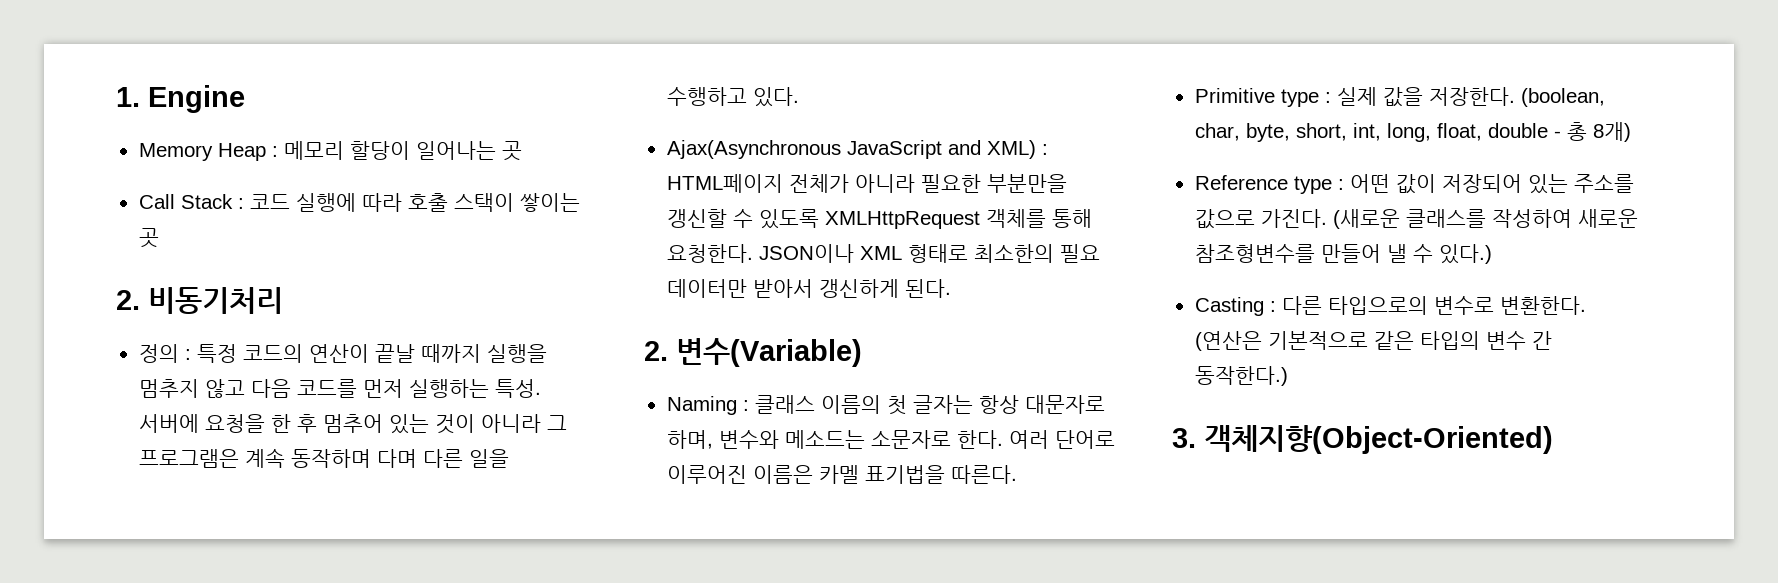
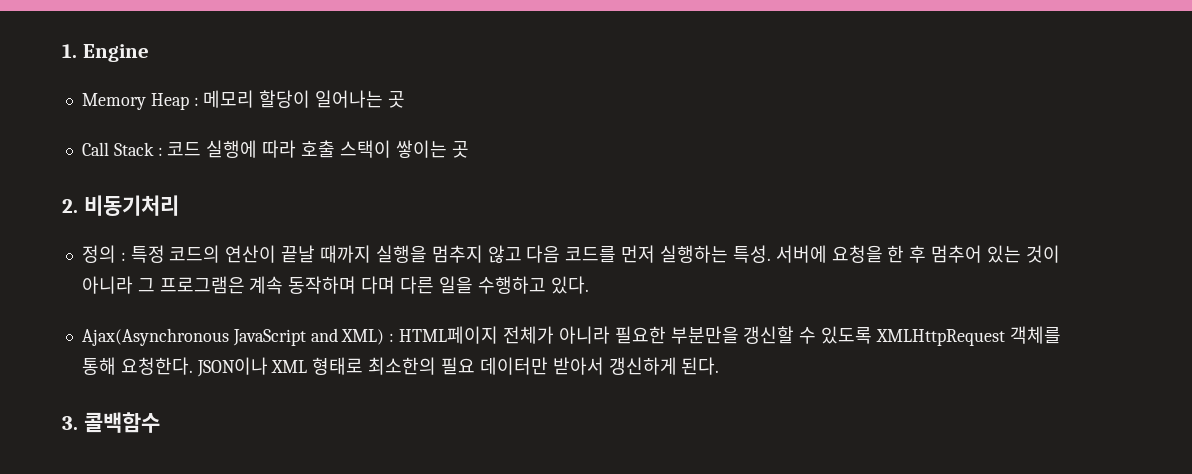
[644,338,862,367] [666,395,1105,415] [666,430,1115,449] [666,465,1017,484] [1194,87,1605,107] [1194,122,1631,142] [1194,174,1634,194] [1194,209,1638,229] [1194,244,1492,264] [1194,296,1586,316] [1194,331,1552,351] [1194,366,1288,386] // 2. 변수(Variable) // Naming : 클래스 이름의 첫 글자는 항상 대문자로 하며, 변수와 메소드는 소문자로 한다. 여러 단어로 이루어진 이름은 카멜 표기법을 따른다. // Primitive type : 실제 값을 저장한다. (boolean, char, byte, short, int, long, float, double - 총 8개) // Reference type : 어떤 값이 저장되어 있는 주소를 값으로 가진다. (새로운 클래스를 작성하여 새로운 참조형변수를 만들어 낼 수 있다.) // Casting : 다른 타입으로의 변수로 변환한다. (연산은 기본적으로 같은 타입의 변수 간 동작한다.) -> (720, 366) none
[1204,425,1553,454] 객체지향(Object-Oriented) -> [83,412,160,433] 콜백함수

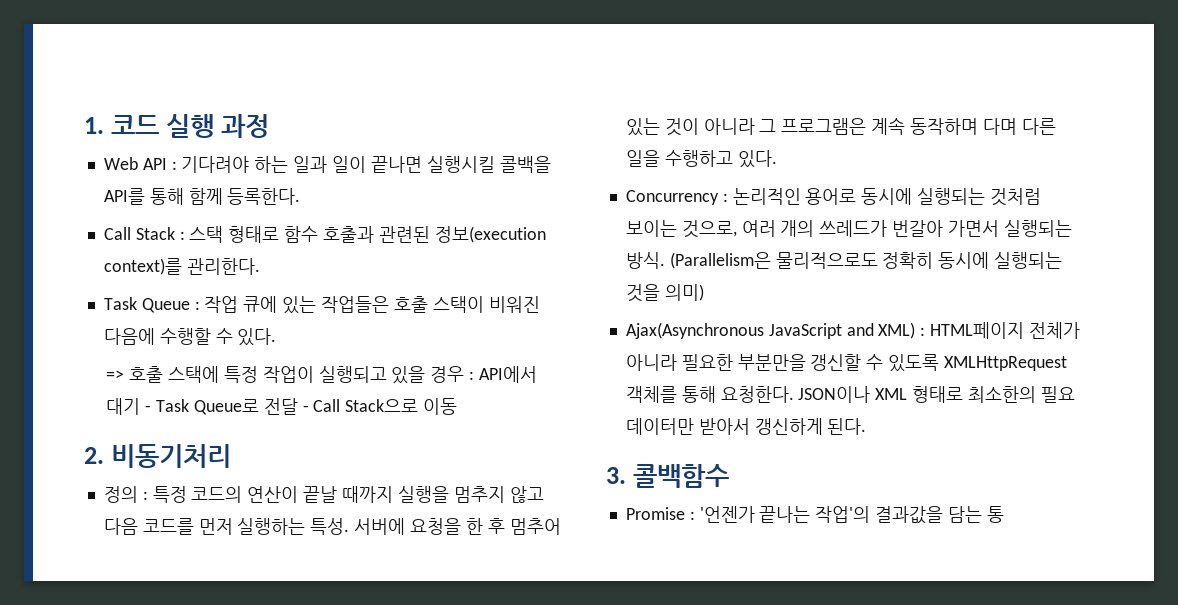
[82,44,149,62] [81,90,405,110] [81,140,469,158] Engine // Memory Heap : 메모리 할당이 일어나는 곳 // Call Stack : 코드 실행에 따라 호출 스택이 쌓이는 곳 -> [110,114,269,138] [103,156,551,173] [103,188,301,205] [103,226,546,243] [103,258,260,275] [103,296,540,314] [103,328,277,346] [106,366,538,384] [106,398,458,415] 코드 실행 과정 // Web API : 기다려야 하는 일과 일이 끝나면 실행시킬 콜백을 API를 통해 함께 등록한다. // Call Stack : 스택 형태로 함수 호출과 관련된 정보(execution context)를 관리한다. // Task Queue : 작업 큐에 있는 작업들은 호출 스택이 비워진 다음에 수행할 수 있다. // => 호출 스택에 특정 작업이 실행되고 있을 경우 : API에서 대기 - Task Queue로 전달 - Call Stack으로 이동
(589, 285) none -> [625,188,1041,206] [625,220,1072,238] [625,252,1063,269] [625,284,704,302] // Concurrency : 논리적인 용어로 동시에 실행되는 것처럼 보이는 것으로, 여러 개의 쓰레드가 번갈아 가면서 실행되는 방식. (Parallelism은 물리적으로도 정확히 동시에 실행되는 것을 의미)
(160, 422) none -> [625,506,1004,524] // Promise : '언젠가 끝나는 작업'의 결과값을 담는 통

